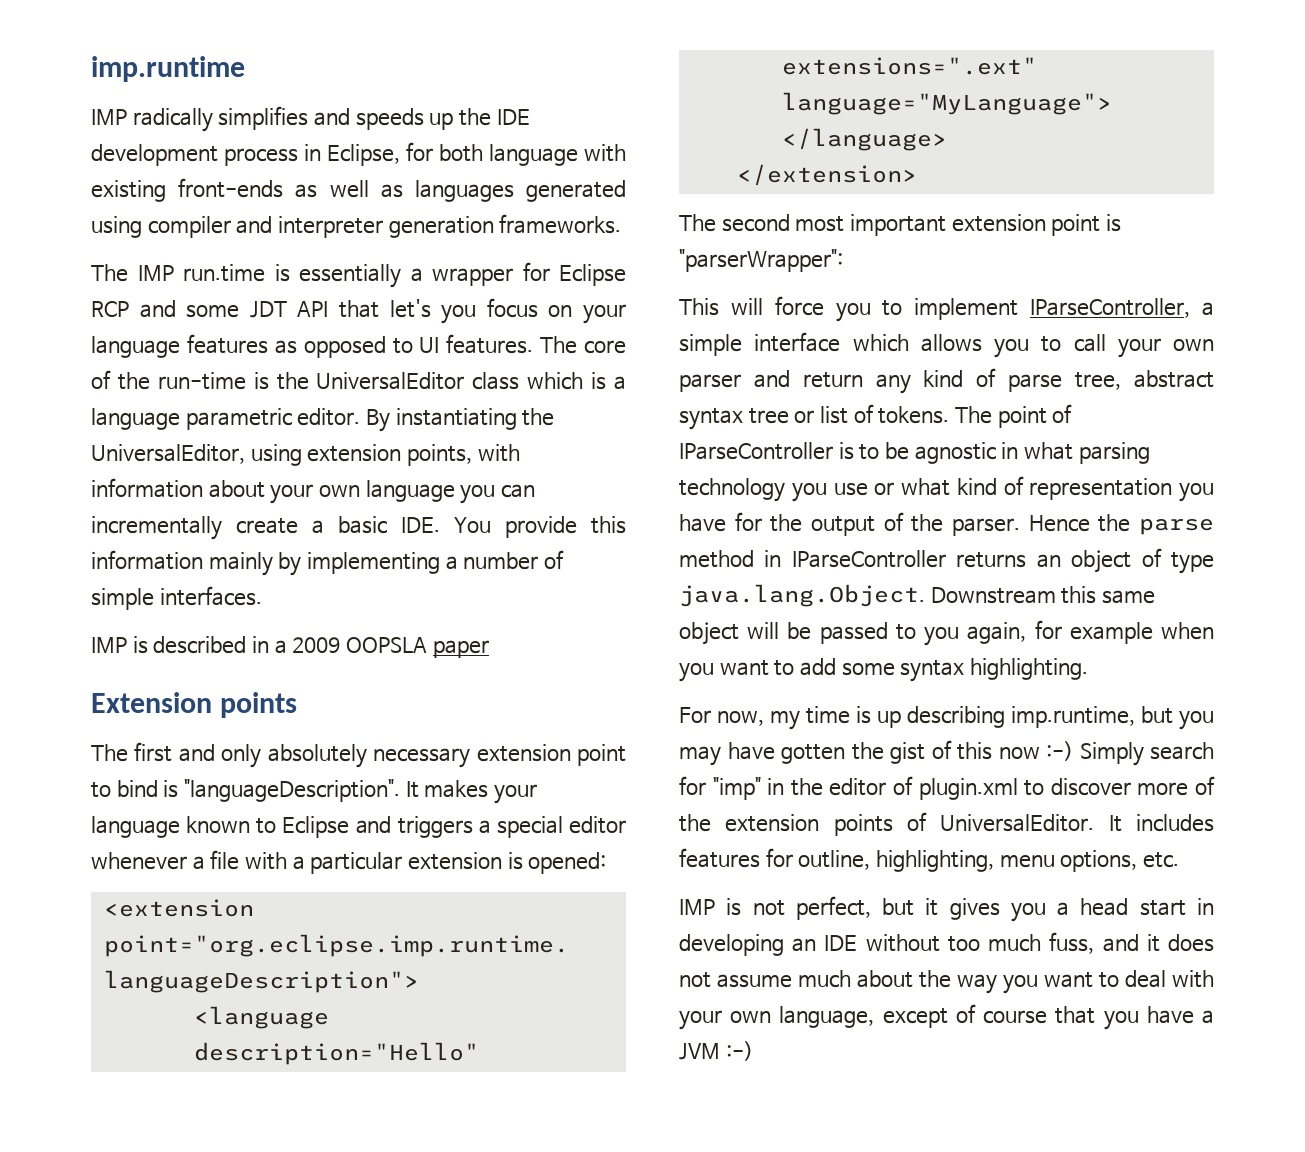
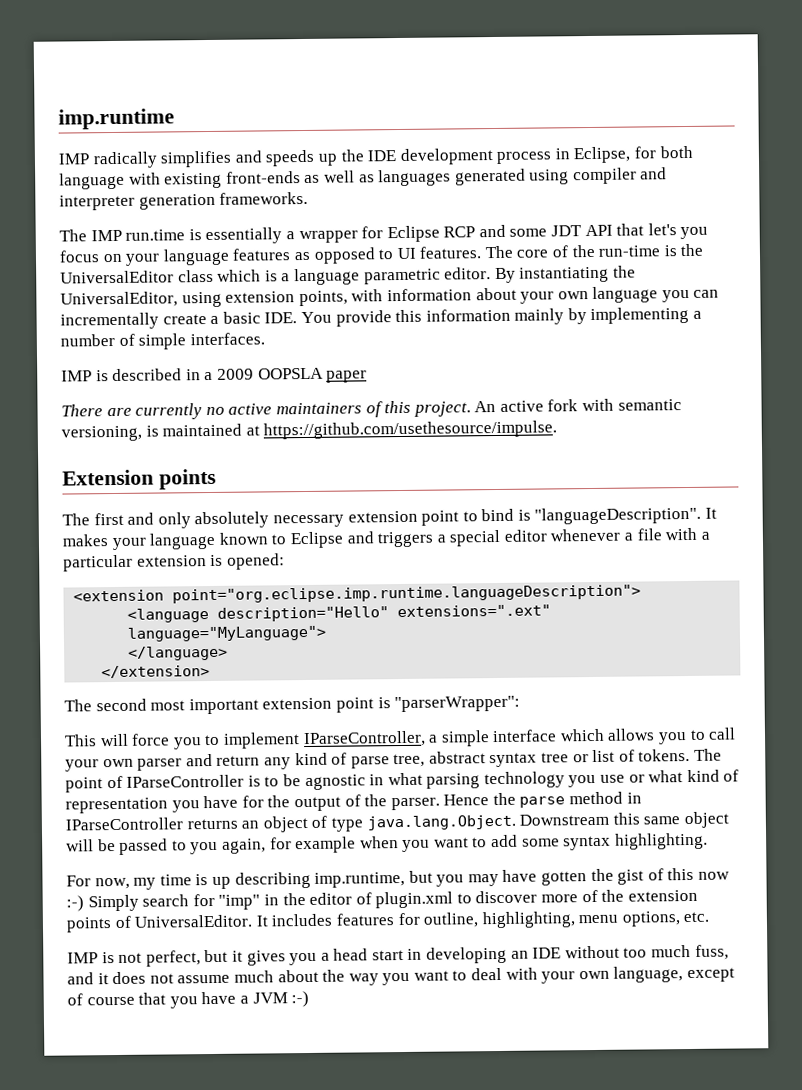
(489, 649) none -> [61,398,682,420] [61,420,558,442] // There are currently no active maintainers of this project. An active fork with semantic versioning, is maintained at https://github.com/usethesource/impulse.

